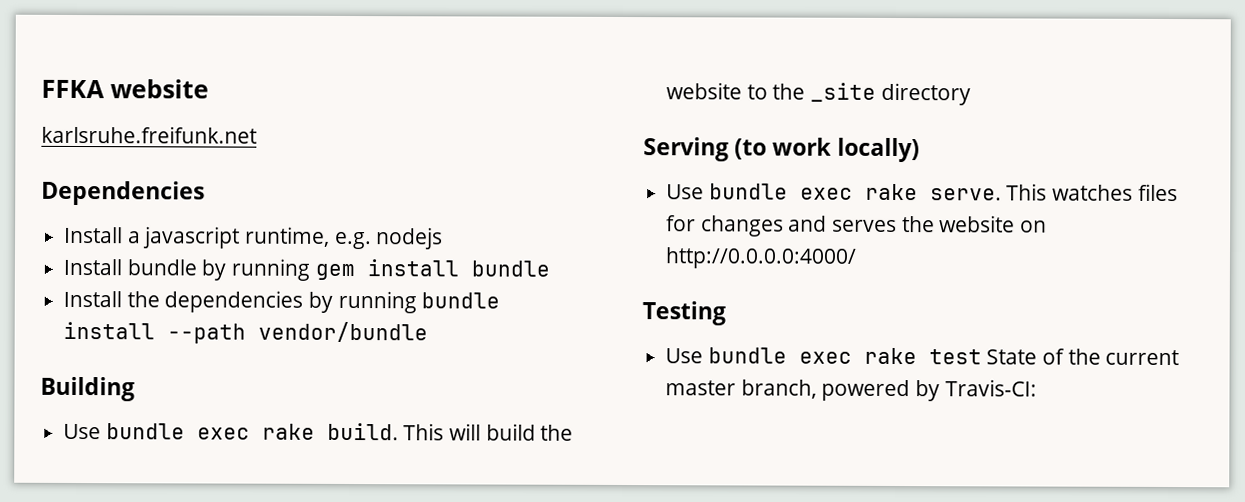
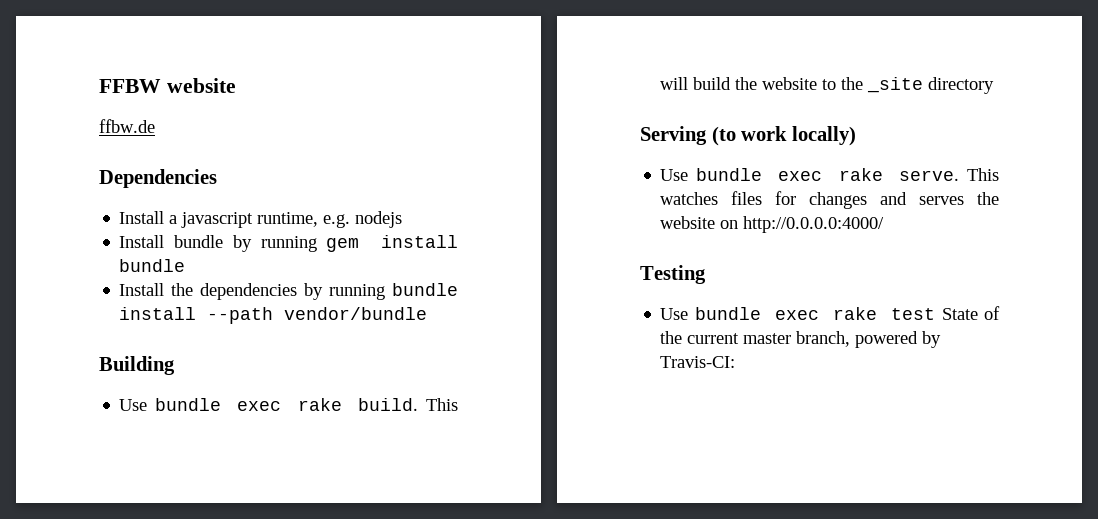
[41,79,105,99] FFKA -> [99,79,161,93] FFBW
[41,125,257,144] karlsruhe.freifunk.net -> [99,119,155,133] ffbw.de

